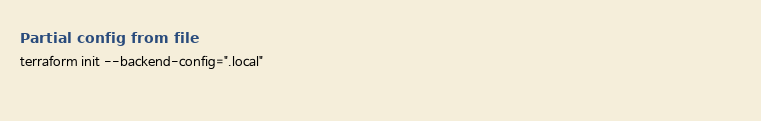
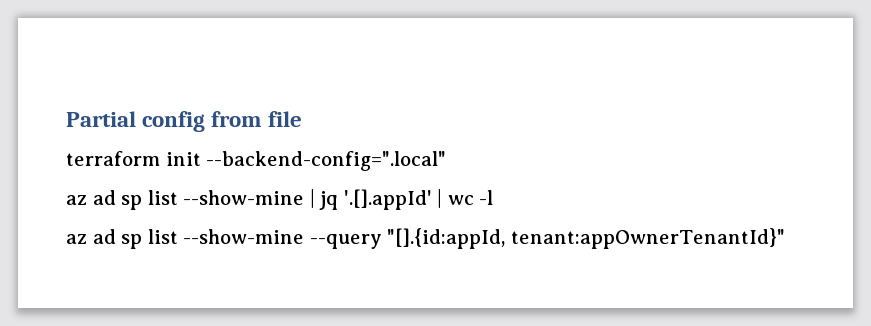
(263, 62) none -> [66,189,494,210] [66,228,785,249] // az ad sp list --show-mine | jq '.[].appId' | wc -l // az ad sp list --show-mine --query "[].{id:appId, tenant:appOwnerTenantId}"

